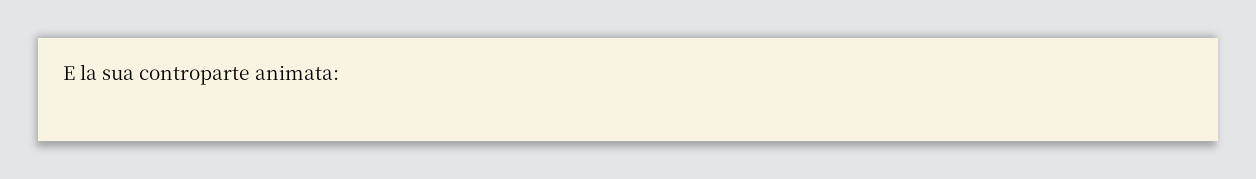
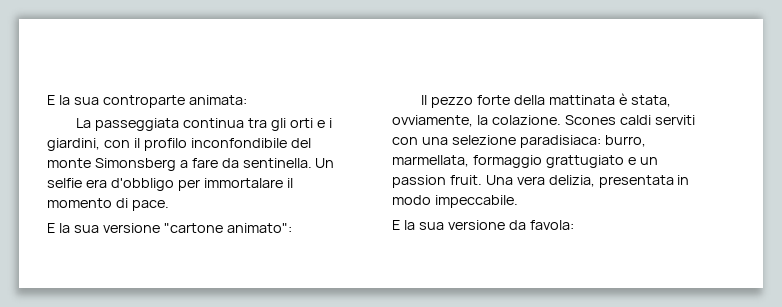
(339, 72) none -> [76,118,332,131] [47,138,311,151] [47,158,335,171] [47,178,293,191] [47,198,169,211] [47,223,292,233] [421,93,671,108] [392,115,695,127] [392,135,646,148] [392,155,658,168] [392,175,690,188] [392,195,518,208] [392,220,574,230] // La passeggiata continua tra gli orti e i giardini, con il profilo inconfondibile del monte Simonsberg a fare da sentinella. Un selfie era d'obbligo per immortalare il momento di pace. // E la sua versione "cartone animato": // Il pezzo forte della mattinata è stata, ovviamente, la colazione. Scones caldi serviti con una selezione paradisiaca: burro, marmellata, formaggio grattugiato e un passion fruit. Una vera delizia, presentata in modo impeccabile. // E la sua versione da favola:

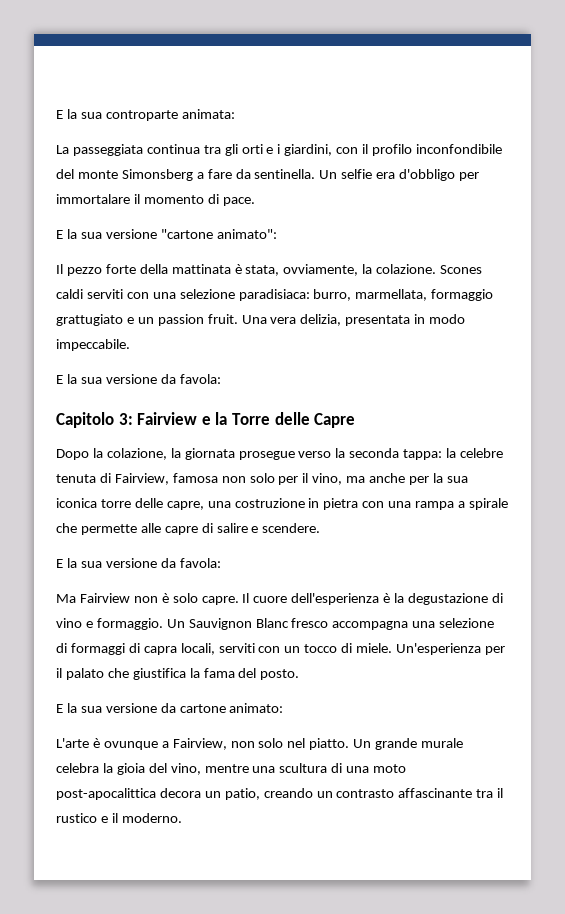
(574, 225) none -> [56,412,356,428] [56,448,504,460] [56,473,468,485] [56,498,508,510] [56,523,321,535] [56,558,221,568] [56,593,503,605] [56,618,495,630] [56,643,505,655] [56,668,300,680] [56,703,284,713] [56,738,464,750] [56,763,407,775] [56,788,504,800] [56,813,182,823] // Capitolo 3: Fairview e la Torre delle Capre // Dopo la colazione, la giornata prosegue verso la seconda tappa: la celebre tenuta di Fairview, famosa non solo per il vino, ma anche per la sua iconica torre delle capre, una costruzione in pietra con una rampa a spirale che permette alle capre di salire e scendere. // E la sua versione da favola: // Ma Fairview non è solo capre. Il cuore dell'esperienza è la degustazione di vino e formaggio. Un Sauvignon Blanc fresco accompagna una selezione di formaggi di capra locali, serviti con un tocco di miele. Un'esperienza per il palato che giustifica la fama del posto. // E la sua versione da cartone animato: // L'arte è ovunque a Fairview, non solo nel piatto. Un grande murale celebra la gioia del vino, mentre una scultura di una moto post-apocalittica decora un patio, creando un contrasto affascinante tra il rustico e il moderno.

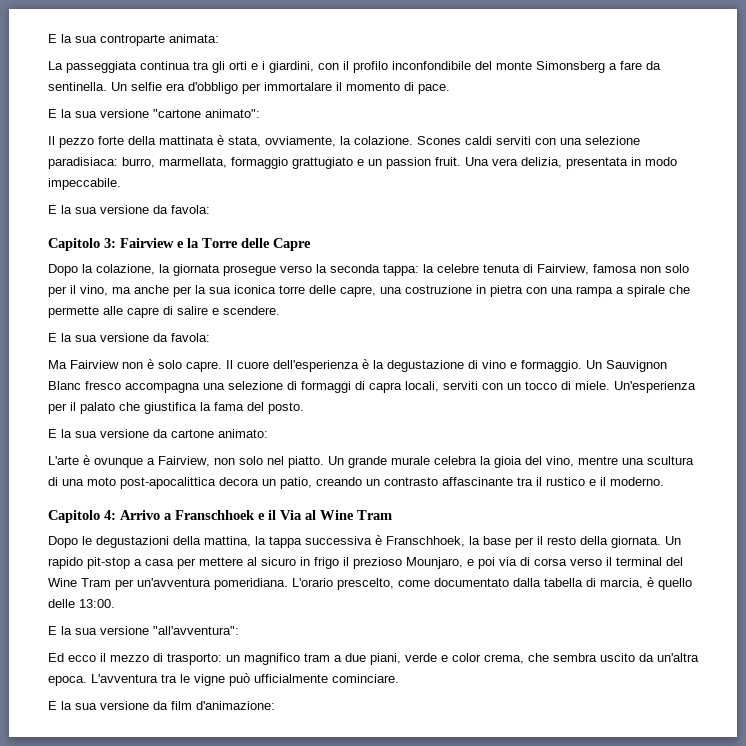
(182, 818) none -> [48,510,392,523] [48,535,681,548] [48,557,683,569] [48,577,692,590] [48,599,115,608] [48,626,239,635] [48,653,699,665] [48,673,399,686] [48,701,275,710] // Capitolo 4: Arrivo a Franschhoek e il Via al Wine Tram // Dopo le degustazioni della mattina, la tappa successiva è Franschhoek, la base per il resto della giornata. Un rapido pit-stop a casa per mettere al sicuro in frigo il prezioso Mounjaro, e poi via di corsa verso il terminal del Wine Tram per un'avventura pomeridiana. L'orario prescelto, come documentato dalla tabella di marcia, è quello delle 13:00. // E la sua versione "all'avventura": // Ed ecco il mezzo di trasporto: un magnifico tram a due piani, verde e color crema, che sembra uscito da un'altra epoca. L'avventura tra le vigne può ufficialmente cominciare. // E la sua versione da film d'animazione:

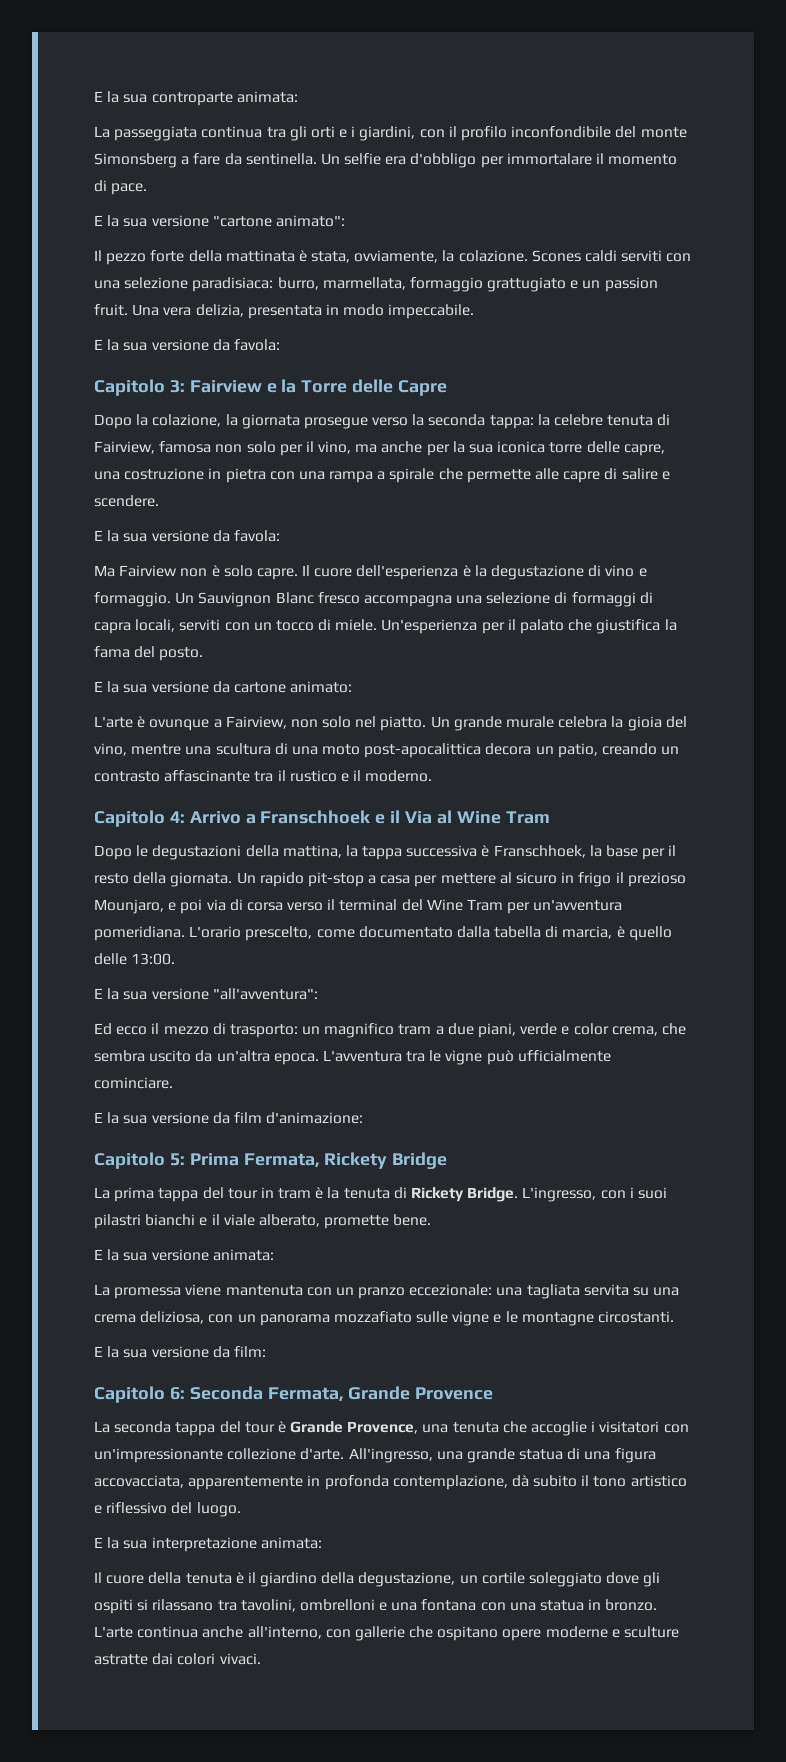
(275, 705) none -> [94,1152,448,1169] [94,1187,667,1202] [94,1214,432,1229] [94,1249,274,1261] [94,1284,680,1299] [94,1311,675,1326] [94,1346,266,1358] [94,1386,494,1403] [94,1421,689,1436] [94,1448,656,1463] [94,1475,687,1490] [94,1502,241,1517] [94,1537,322,1552] [94,1572,661,1587] [94,1599,658,1614] [94,1626,680,1641] [94,1653,261,1665] // Capitolo 5: Prima Fermata, Rickety Bridge // La prima tappa del tour in tram è la tenuta di Rickety Bridge. L'ingresso, con i suoi pilastri bianchi e il viale alberato, promette bene. // E la sua versione animata: // La promessa viene mantenuta con un pranzo eccezionale: una tagliata servita su una crema deliziosa, con un panorama mozzafiato sulle vigne e le montagne circostanti. // E la sua versione da film: // Capitolo 6: Seconda Fermata, Grande Provence // La seconda tappa del tour è Grande Provence, una tenuta che accoglie i visitatori con un'impressionante collezione d'arte. All'ingresso, una grande statua di una figura accovacciata, apparentemente in profonda contemplazione, dà subito il tono artistico e riflessivo del luogo. // E la sua interpretazione animata: // Il cuore della tenuta è il giardino della degustazione, un cortile soleggiato dove gli ospiti si rilassano tra tavolini, ombrelloni e una fontana con una statua in bronzo. L'arte continua anche all'interno, con gallerie che ospitano opere moderne e sculture astratte dai colori vivaci.

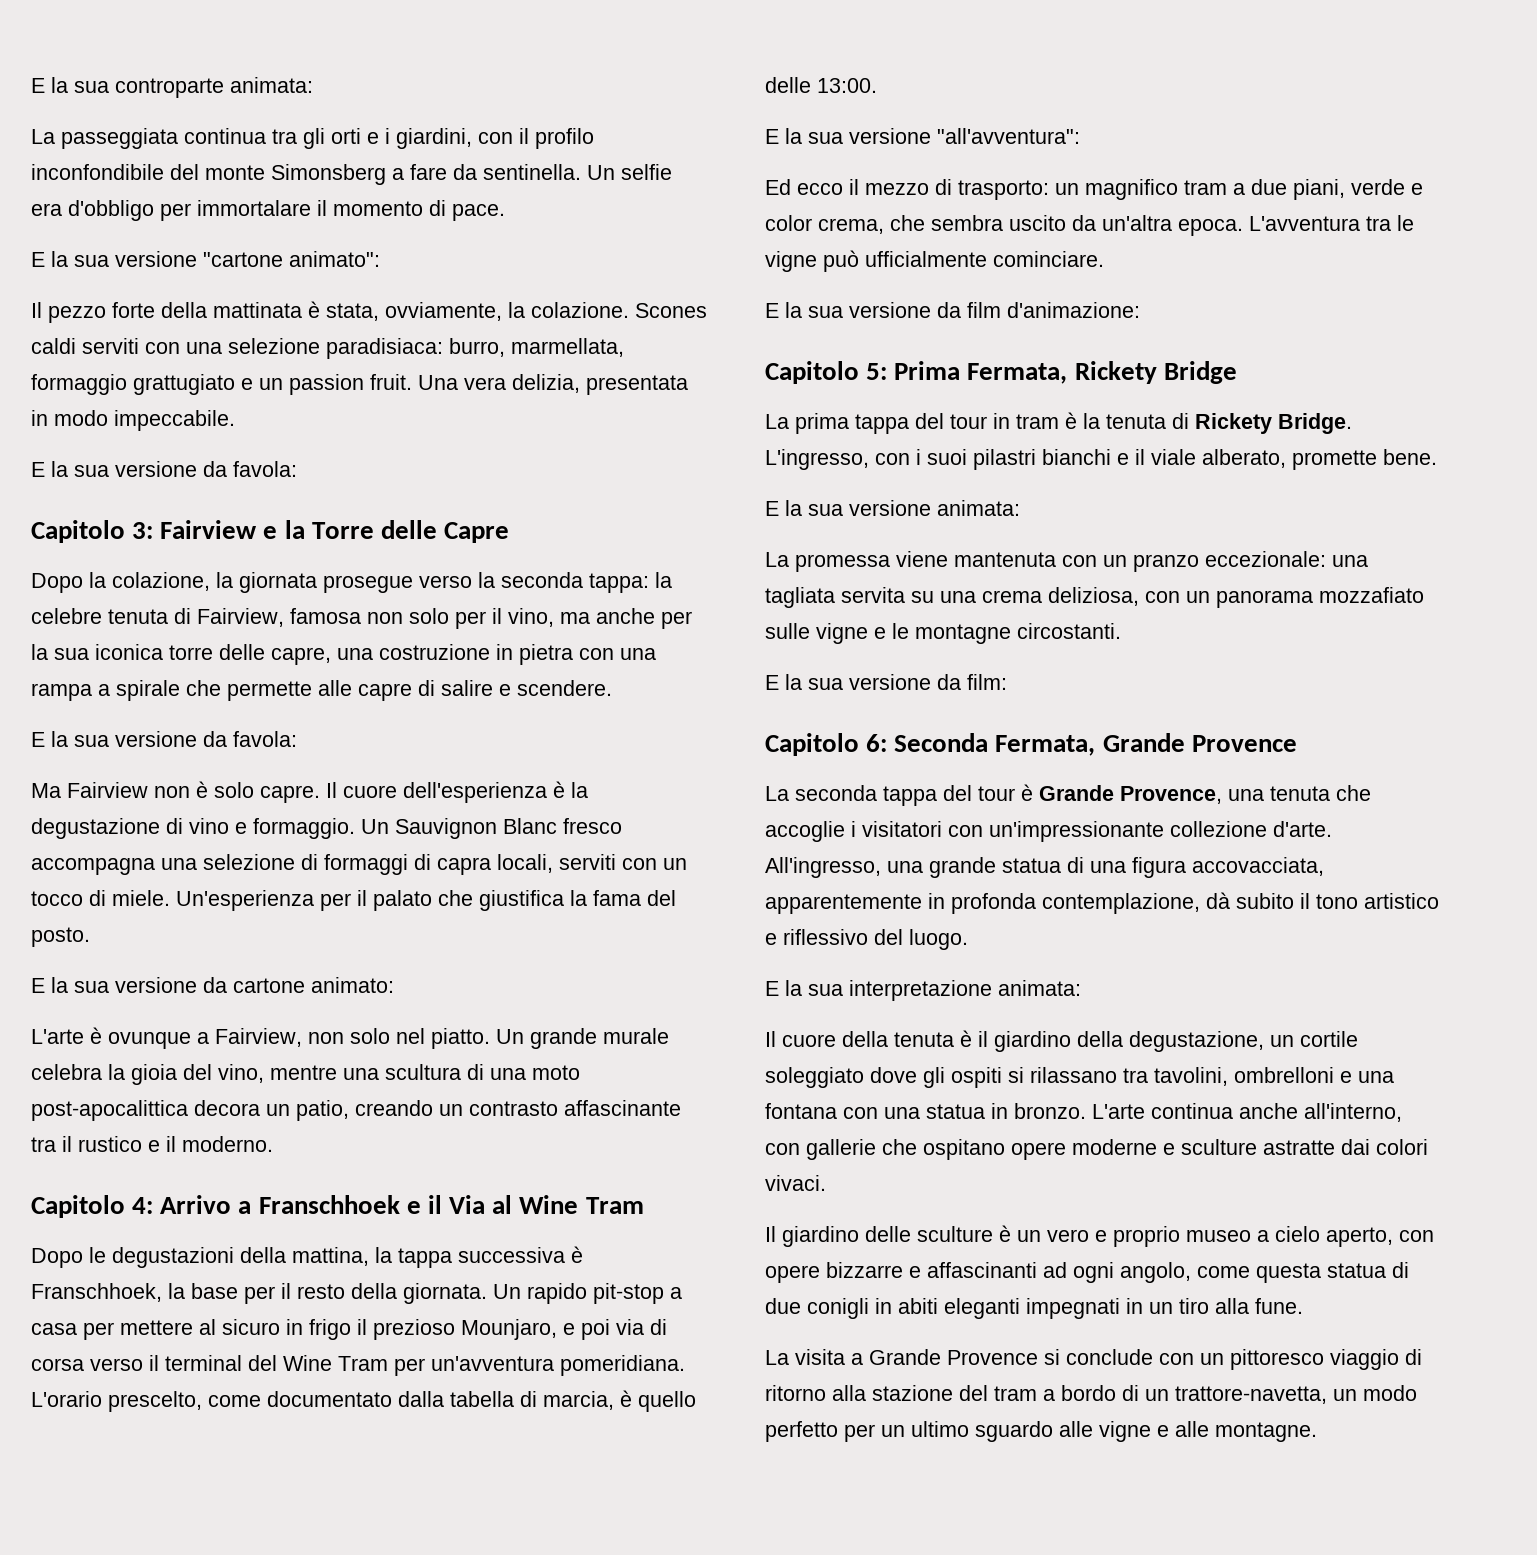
(261, 1659) none -> [765,1225,1434,1247] [765,1262,1409,1283] [765,1298,1303,1319] [765,1349,1422,1370] [765,1385,1417,1404] [765,1421,1317,1442] // Il giardino delle sculture è un vero e proprio museo a cielo aperto, con opere bizzarre e affascinanti ad ogni angolo, come questa statua di due conigli in abiti eleganti impegnati in un tiro alla fune. // La visita a Grande Provence si conclude con un pittoresco viaggio di ritorno alla stazione del tram a bordo di un trattore-navetta, un modo perfetto per un ultimo sguardo alle vigne e alle montagne.

